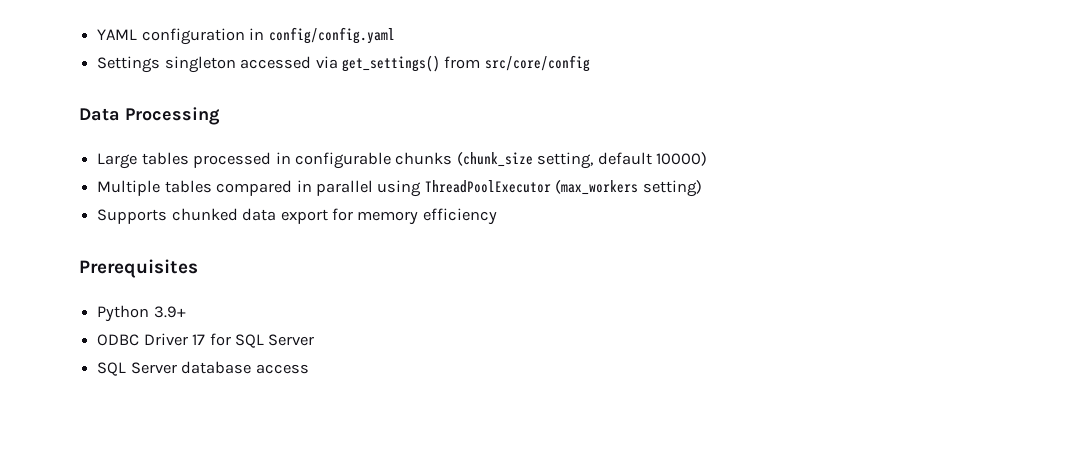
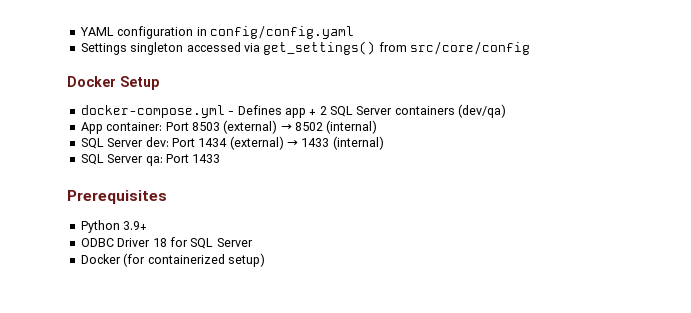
[79,107,220,125] [97,152,708,169] [97,180,702,197] [97,208,497,225] Data Processing // Large tables processed in configurable chunks (chunk_size setting, default 10000) // Multiple tables compared in parallel using ThreadPoolExecutor (max_workers setting) // Supports chunked data export for memory efficiency -> [67,76,159,90] [80,104,507,118] [80,120,378,134] [80,136,384,150] [80,154,221,166] Docker Setup // docker-compose.yml - Defines app + 2 SQL Server containers (dev/qa) // App container: Port 8503 (external) → 8502 (internal) // SQL Server dev: Port 1434 (external) → 1433 (internal) // SQL Server qa: Port 1433
[192,334,206,345] 17 -> [152,238,167,247] 18
[97,361,309,376] SQL Server database access -> [80,253,265,267] Docker (for containerized setup)

